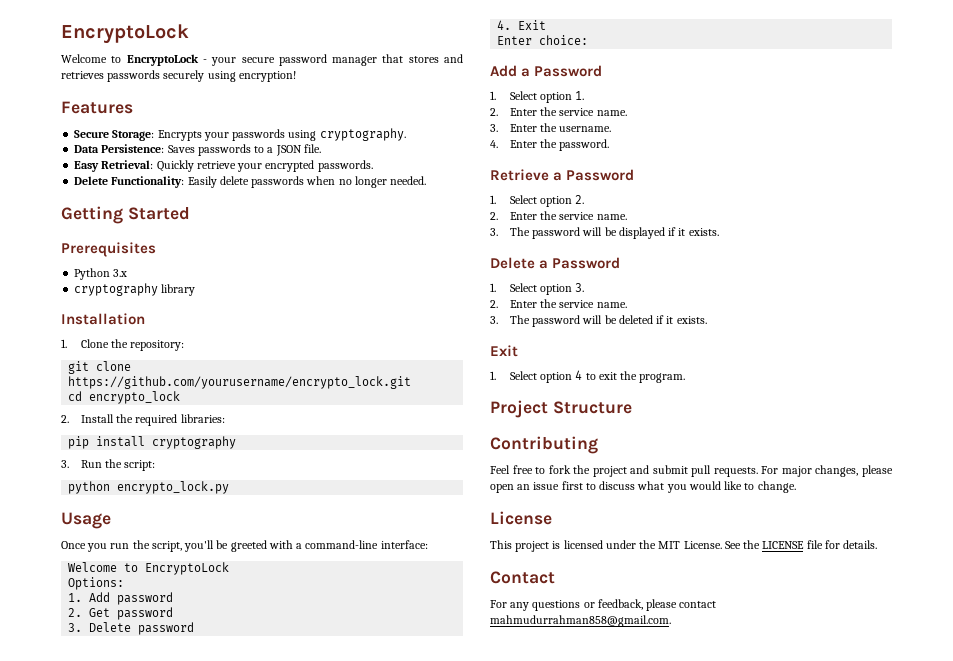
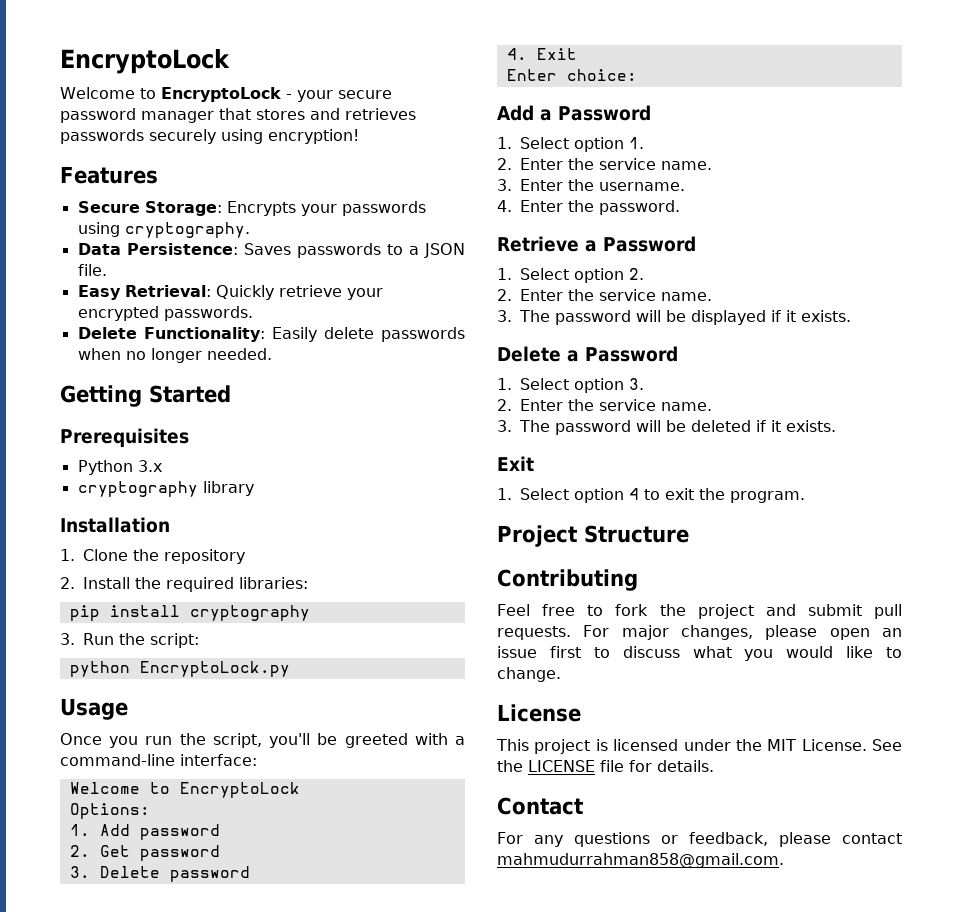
[130,340,185,351] [68,361,132,374] [68,376,412,389] [68,391,181,404] repository: // git clone https://github.com/yourusername/encrypto_lock.git // cd encrypto_lock -> [164,549,245,564] repository
[117,481,230,494] encrypto_lock.py -> [139,661,290,677] EncryptoLock.py

